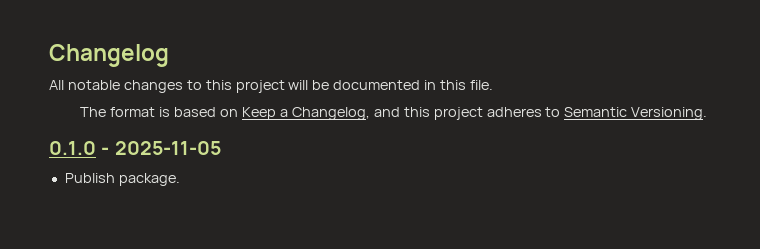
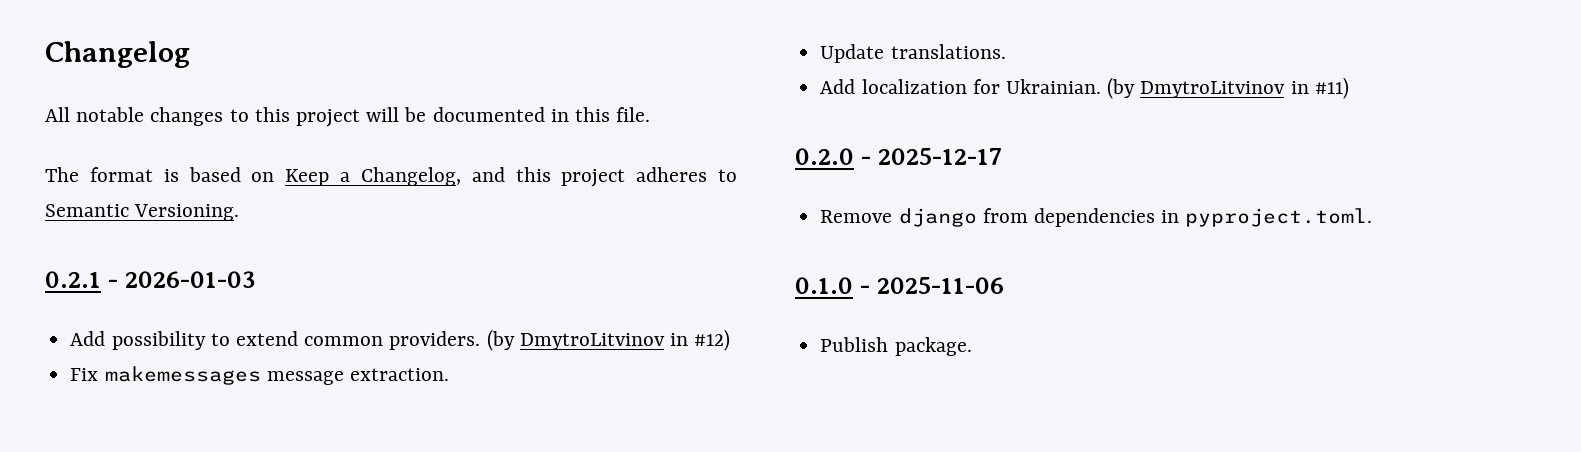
(708, 113) none -> [45,271,256,288] [70,329,731,351] [70,366,449,385] [820,44,1006,63] [820,77,1349,99] [795,148,1002,165] [820,208,1373,227] // 0.2.1 - 2026-01-03 // Add possibility to extend common providers. (by DmytroLitvinov in #12) // Fix makemessages message extraction. // Update translations. // Add localization for Ukrainian. (by DmytroLitvinov in #11) // 0.2.0 - 2025-12-17 // Remove django from dependencies in pyproject.toml.
[114,141,221,155] 2025-11-05 -> [876,277,1004,294] 2025-11-06

